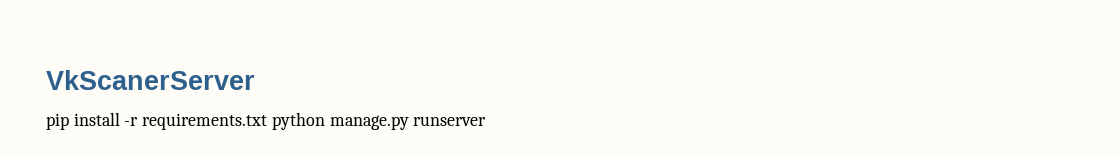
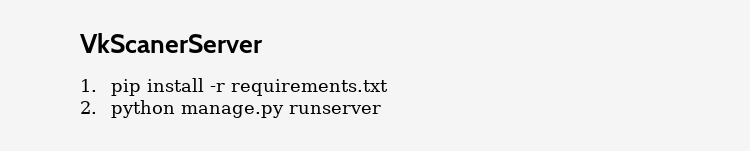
(255, 80) none -> [80,79,97,92] 1.
(268, 121) none -> [80,101,97,114] // 2.

